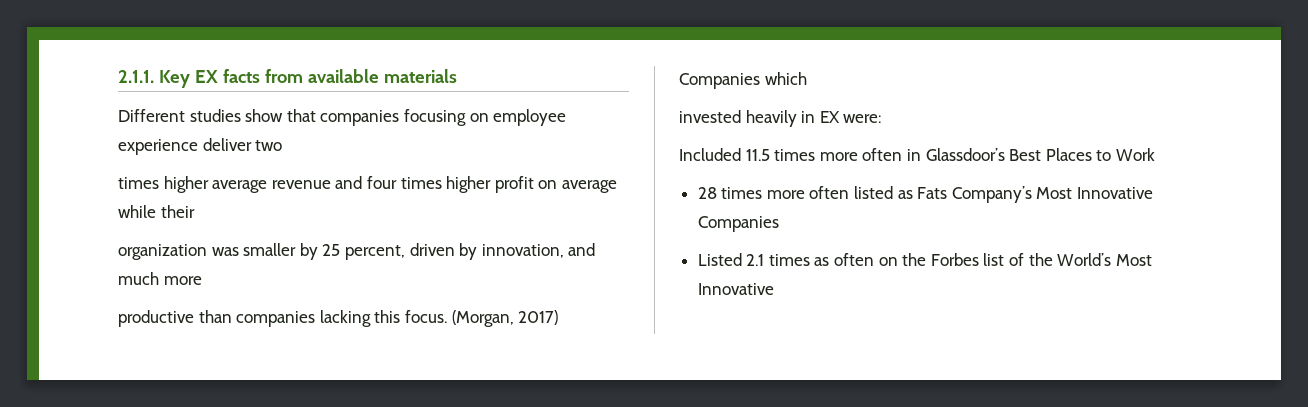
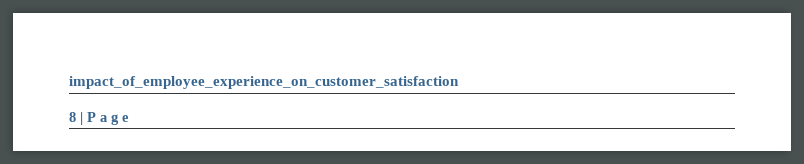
[118,69,457,88] [118,109,567,126] [118,138,283,155] [118,176,617,193] [118,205,195,218] [118,243,596,260] [118,272,202,285] [118,310,559,327] [679,72,807,89] [679,110,882,127] [679,148,1155,161] [697,186,1153,203] [697,216,779,232] [697,253,1152,266] [697,283,774,295] 2.1.1. Key EX facts from available materials // Different studies show that companies focusing on employee experience deliver two // times higher average revenue and four times higher profit on average while their // organization was smaller by 25 percent, driven by innovation, and much more // productive than companies lacking this focus. (Morgan, 2017) Companies which // invested heavily in EX were: // Included 11.5 times more often in Glassdoor’s Best Places to Work // 28 times more often listed as Fats Company’s Most Innovative Companies // Listed 2.1 times as often on the Forbes list of the World’s Most Innovative -> [69,76,459,89] [69,112,129,125] impact_of_employee_experience_on_customer_satisfaction // 8 | P a g e

